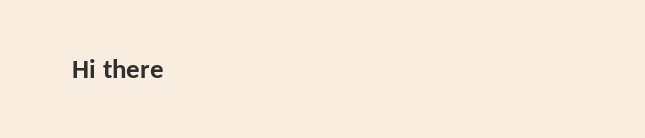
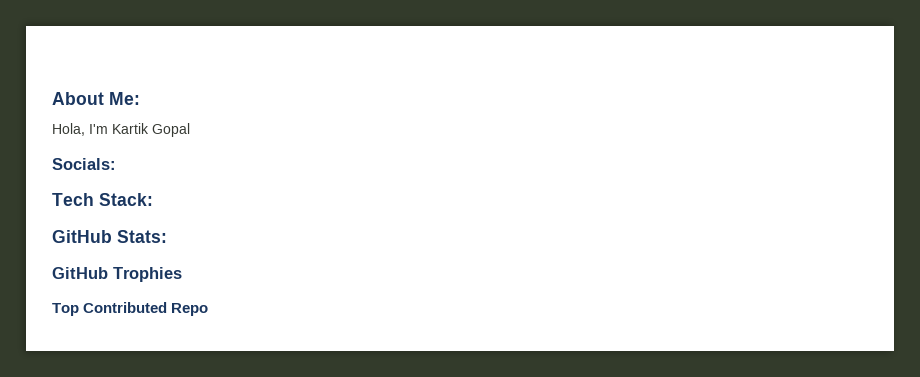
[72,59,165,78] Hi there -> [52,92,140,105] [52,123,190,137] [52,158,116,170] [52,193,153,206] [52,230,167,243] [52,267,182,282] [52,302,209,316] About Me: // Hola, I'm Kartik Gopal // Socials: // Tech Stack: // GitHub Stats: // GitHub Trophies // Top Contributed Repo

